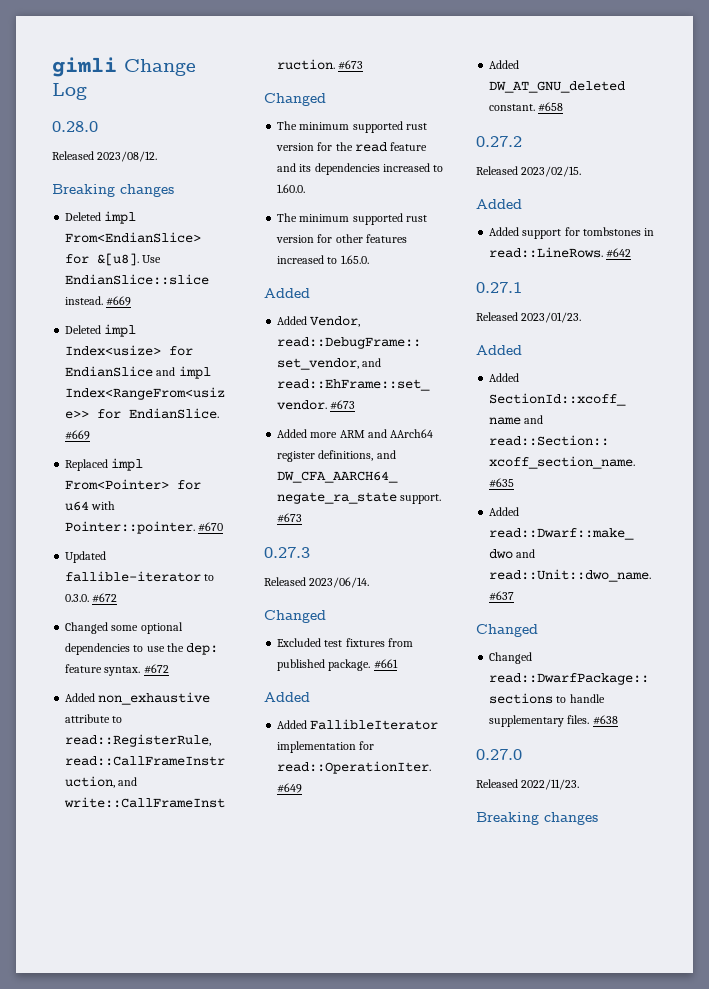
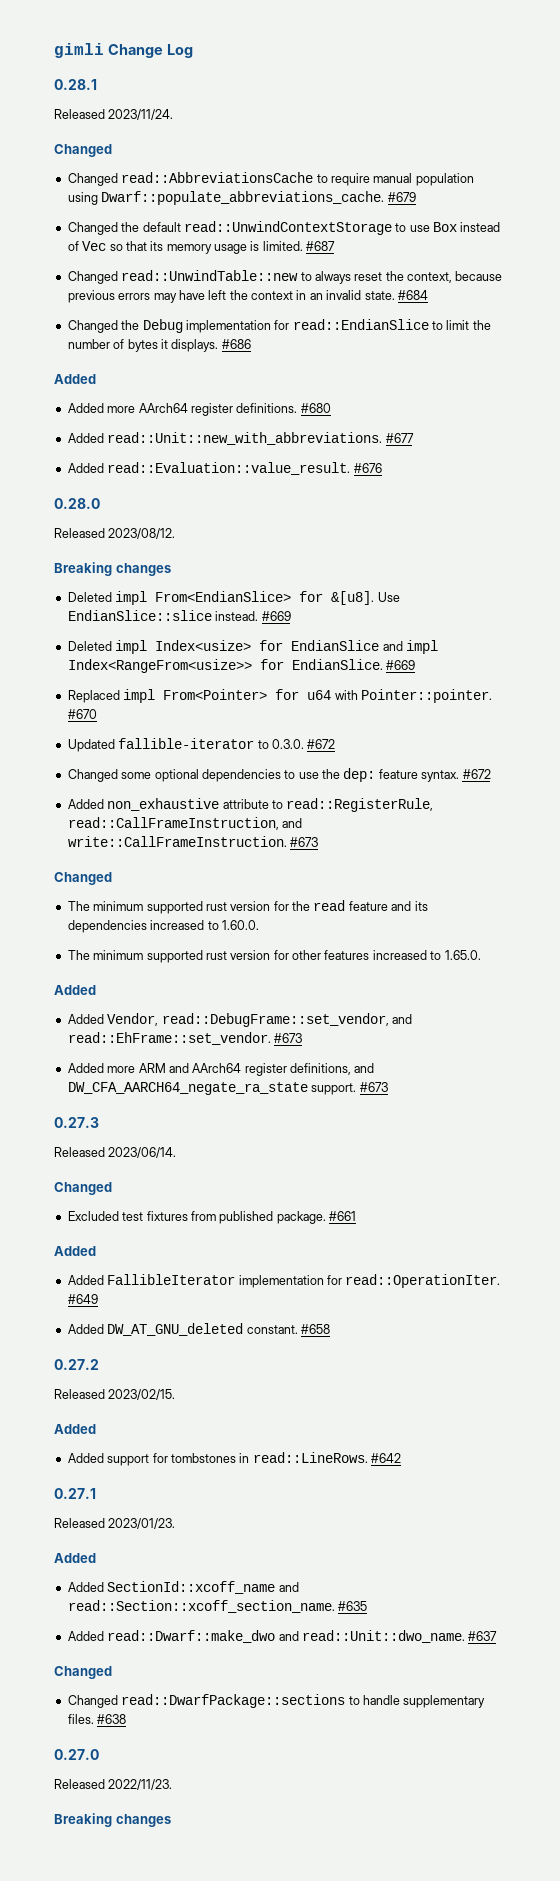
(87, 91) none -> [54,79,97,90] [54,109,174,120] [54,144,112,157] [67,172,474,186] [67,191,416,205] [67,221,501,235] [67,241,336,254] [67,270,503,284] [67,290,428,303] [67,319,491,333] [67,339,251,352] [54,374,96,384] [67,403,331,416] [67,432,414,445] [67,462,382,475] // 0.28.1 // Released 2023/11/24. // Changed // Changed read::AbbreviationsCache to require manual population using Dwarf::populate_abbreviations_cache. #679 // Changed the default read::UnwindContextStorage to use Box instead of Vec so that its memory usage is limited. #687 // Changed read::UnwindTable::new to always reset the context, because previous errors may have left the context in an invalid state. #684 // Changed the Debug implementation for read::EndianSlice to limit the number of bytes it displays. #686 // Added // Added more AArch64 register definitions. #680 // Added read::Unit::new_with_abbreviations. #677 // Added read::Evaluation::value_result. #676

